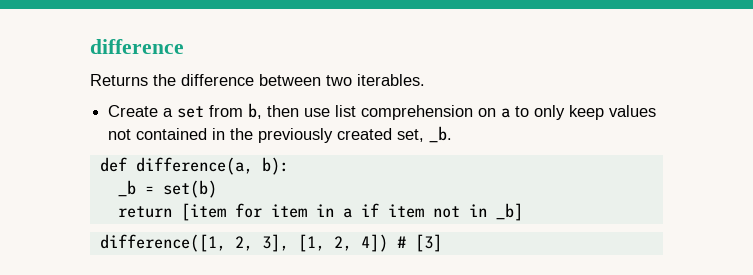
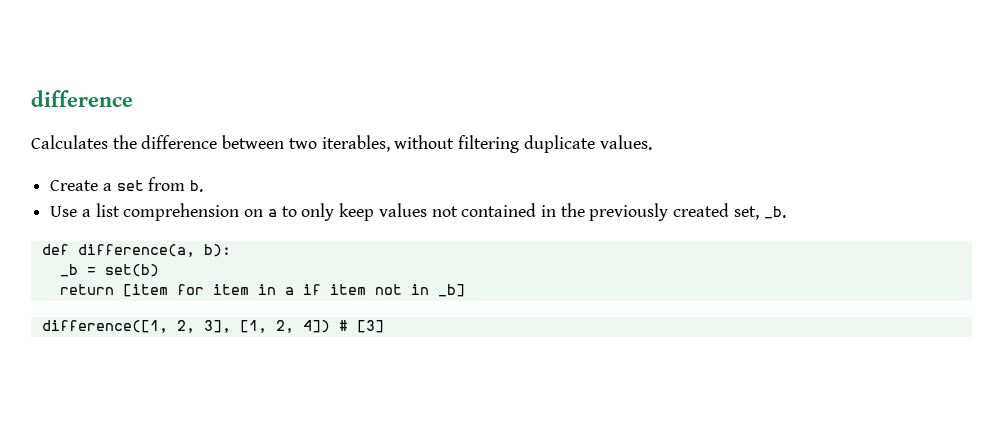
[90,74,148,86] Returns -> [31,135,108,149] Calculates
[357,74,425,86] iterables. -> [321,135,652,153] iterables, without filtering duplicate values.
[248,103,331,119] b, then use -> [190,180,204,192] [50,206,91,217] b. // Use a

